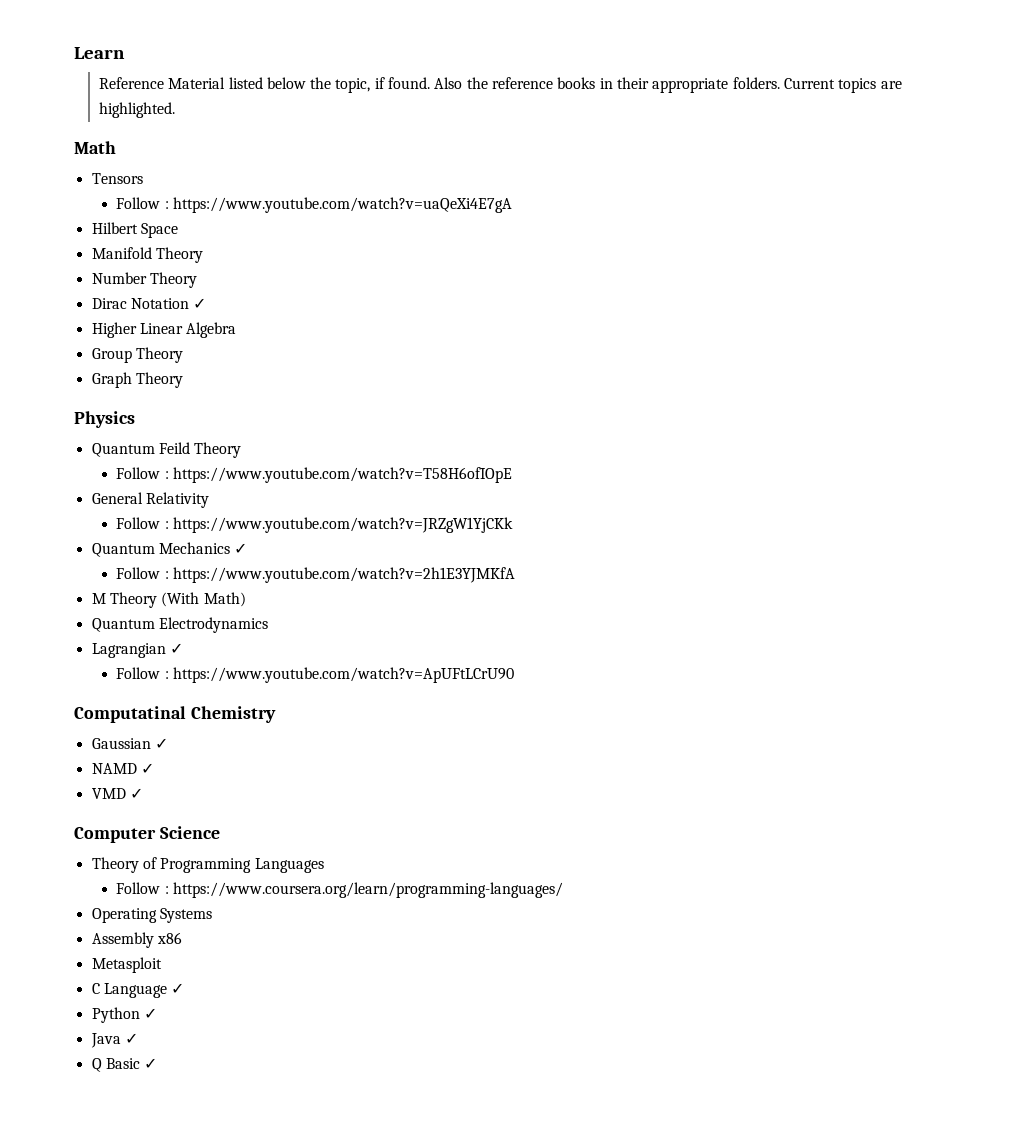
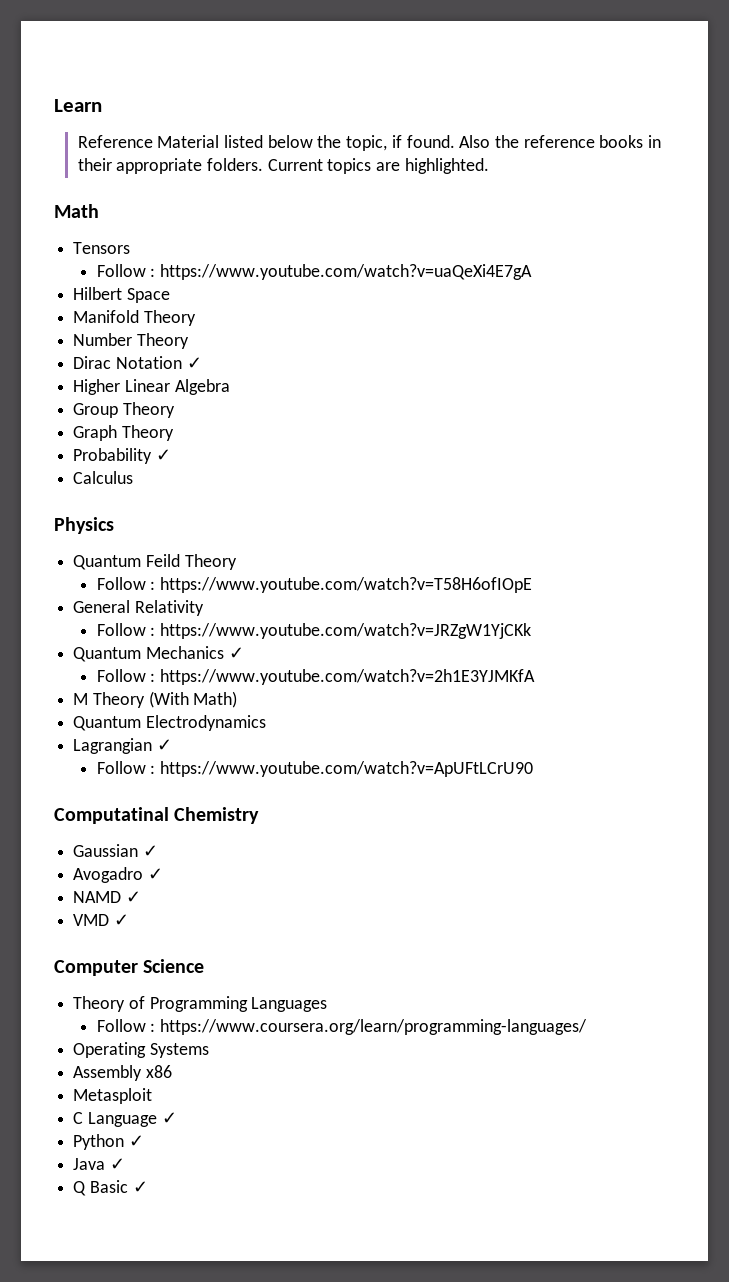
(183, 380) none -> [73,448,171,464] [73,471,134,484] // Probability ✓ // Calculus
(168, 743) none -> [73,867,163,883] // Avogadro ✓

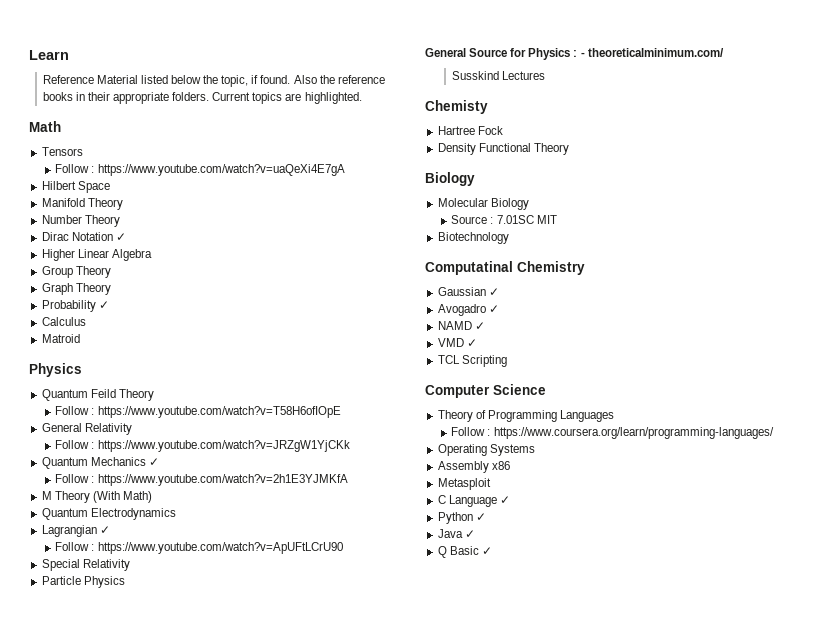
(134, 477) none -> [41,334,80,343] // Matroid
(534, 769) none -> [41,559,130,571] [41,576,125,588] [425,48,724,60] [452,71,546,80] [425,100,488,114] [437,126,503,135] [437,143,569,155] [425,172,475,186] [437,198,529,210] [451,215,557,224] [437,232,509,244] // Special Relativity // Particle Physics // General Source for Physics : - theoreticalminimum.com/ // Susskind Lectures // Chemisty // Hartree Fock // Density Functional Theory // Biology // Molecular Biology // Source : 7.01SC MIT // Biotechnology
(129, 920) none -> [437,355,507,367] // TCL Scripting

